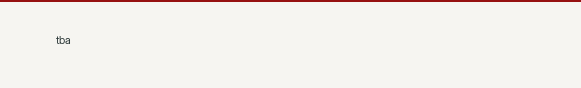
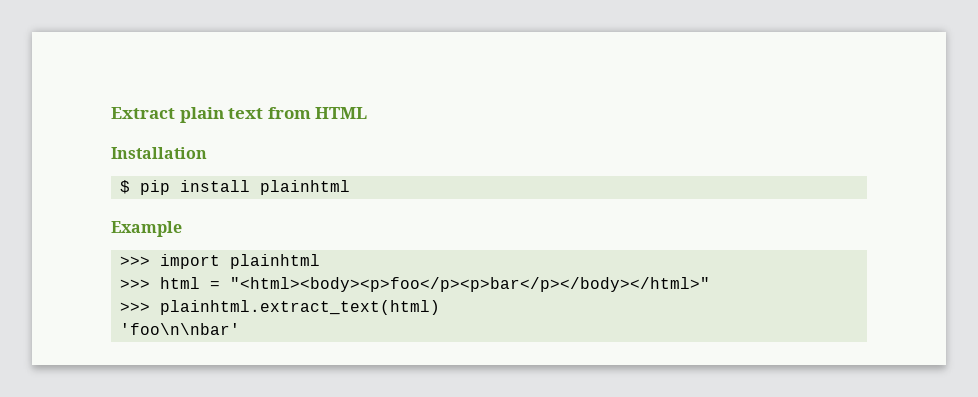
[56,36,71,44] tba -> [111,107,368,123] [111,147,207,159] [119,180,350,195] [111,221,182,237] [119,254,320,269] [119,277,710,292] [119,300,440,315] [119,323,240,335] Extract plain text from HTML // Installation // $ pip install plainhtml // Example // >>> import plainhtml // >>> html = "<html><body><p>foo</p><p>bar</p></body></html>" // >>> plainhtml.extract_text(html) // 'foo\n\nbar'

